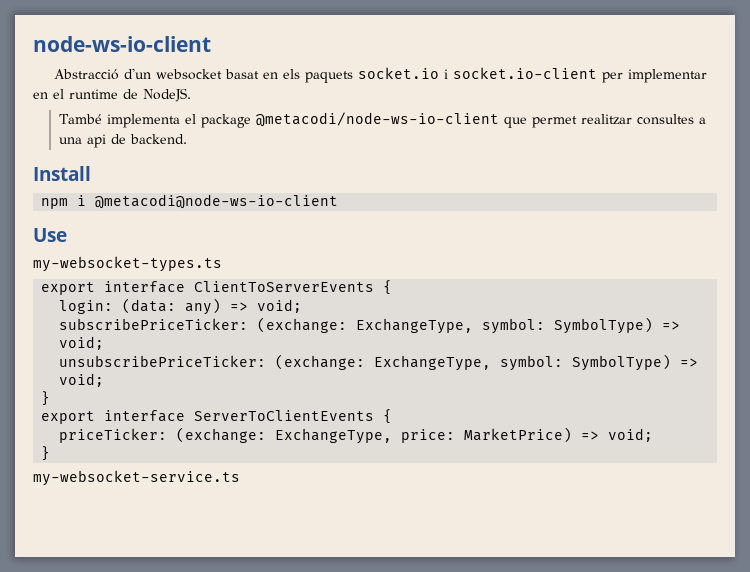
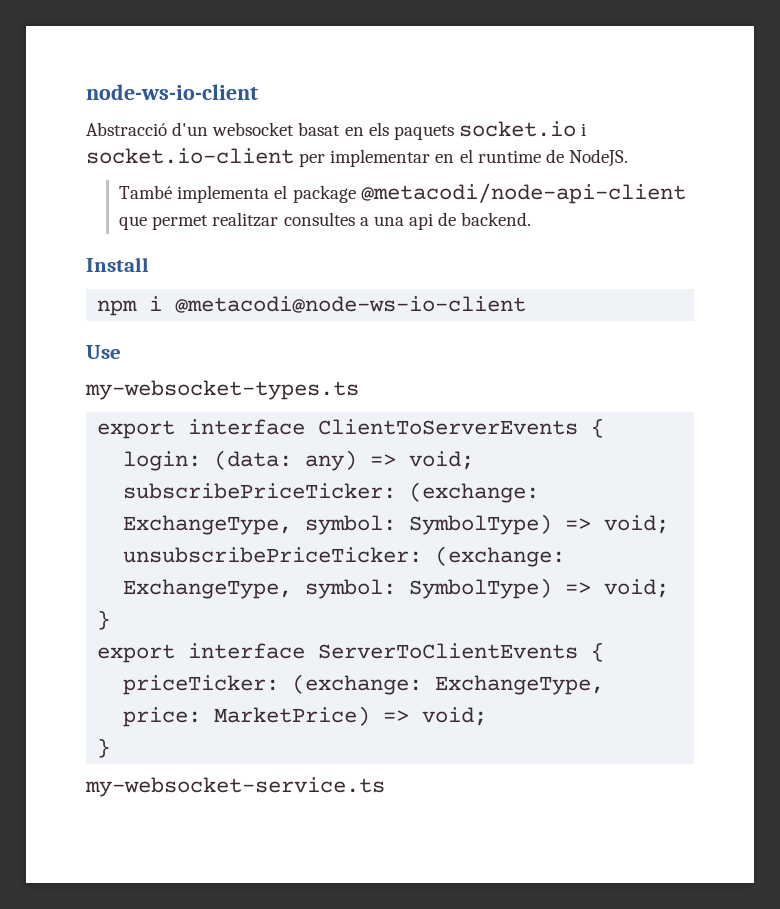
[255,112,499,127] @metacodi/node-ws-io-client -> [360,183,686,204] @metacodi/node-api-client

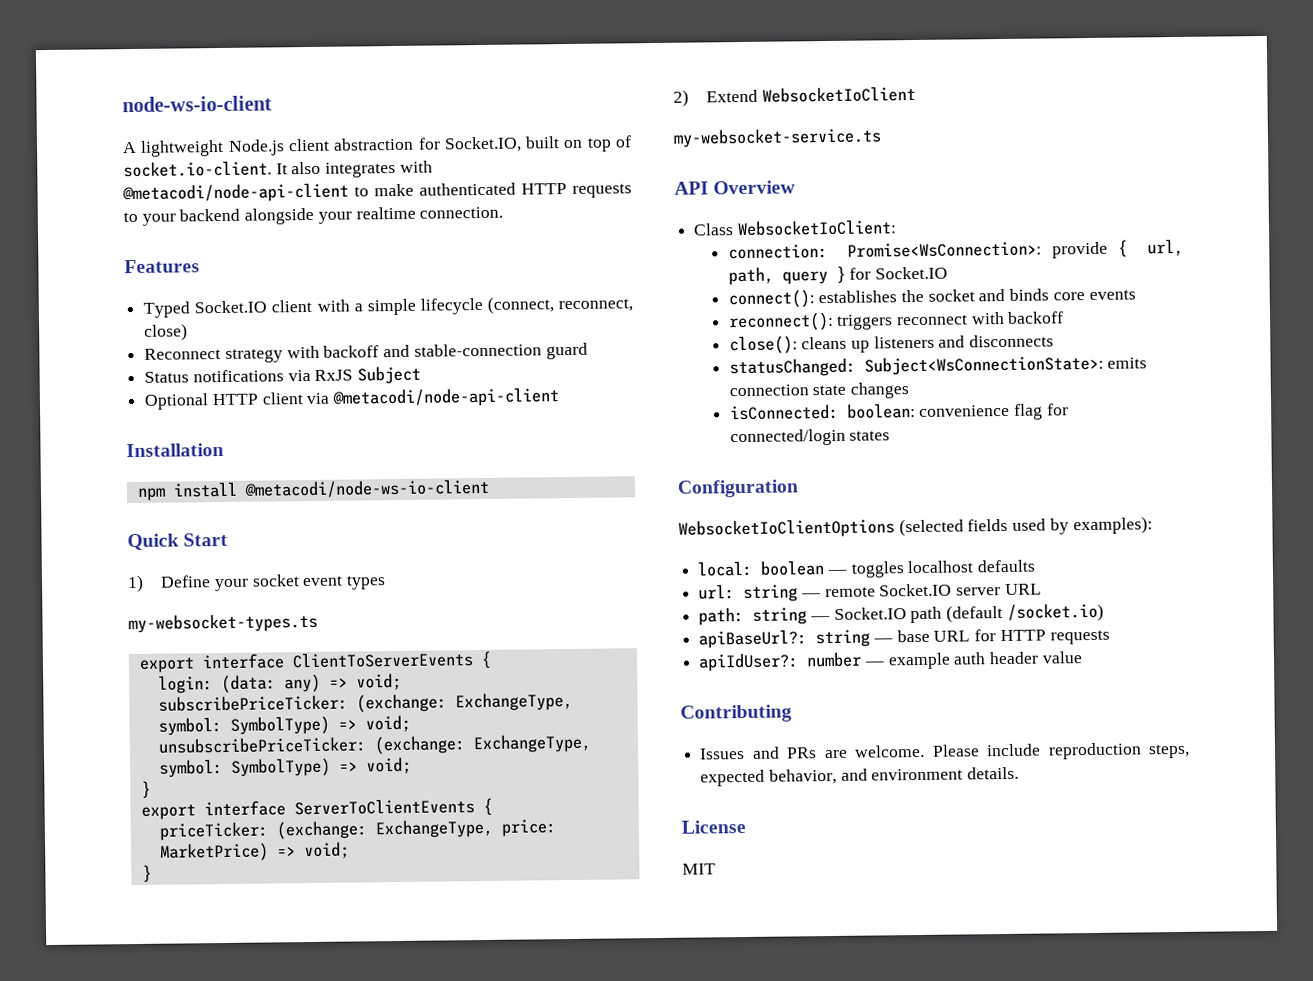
[86,121,587,140] [86,148,628,167] [119,183,686,204] [119,212,532,230] [86,257,149,272] [97,296,527,316] [86,345,121,359] Abstracció d'un websocket basat en els paquets socket.io i socket.io-client per implementar en el runtime de NodeJS. // També implementa el package @metacodi/node-api-client que permet realitzar consultes a una api de backend. // Install // npm i @metacodi@node-ws-io-client // Use -> [122,135,633,157] [123,160,433,178] [122,182,632,204] [123,206,504,226] [124,259,200,274] [143,296,633,318] [144,323,189,341] [144,342,588,363] [144,365,422,385] [144,387,561,410] [126,442,224,458] [136,478,490,501] [127,532,229,551] [127,574,387,593] A lightweight Node.js client abstraction for Socket.IO, built on top of socket.io-client. It also integrates with @metacodi/node-api-client to make authenticated HTTP requests to your backend alongside your realtime connection. // Features // Typed Socket.IO client with a simple lifecycle (connect, reconnect, close) // Reconnect strategy with backoff and stable-connection guard // Status notifications via RxJS Subject // Optional HTTP client via @metacodi/node-api-client // Installation // npm install @metacodi/node-ws-io-client // Quick Start // 1) Define your socket event types
[85,777,385,797] my-websocket-service.ts -> [673,85,917,107] [673,127,882,148] [674,180,796,195] [693,219,897,237] [727,238,1184,260] [727,265,948,286] [727,288,1136,309] [727,311,1065,332] [728,334,1055,355] [728,354,1148,378] [728,382,909,399] [729,403,1069,421] [729,428,891,447] [677,479,799,498] [678,516,1153,539] [697,559,1036,578] [698,583,1042,603] [698,602,1104,626] [698,629,1110,649] [698,651,1083,672] [680,704,792,723] [699,742,1190,760] [700,766,1020,787] [681,819,746,834] [682,863,716,875] 2) Extend WebsocketIoClient // my-websocket-service.ts // API Overview // Class WebsocketIoClient: // connection: Promise<WsConnection>: provide { url, path, query } for Socket.IO // connect(): establishes the socket and binds core events // reconnect(): triggers reconnect with backoff // close(): cleans up listeners and disconnects // statusChanged: Subject<WsConnectionState>: emits connection state changes // isConnected: boolean: convenience flag for connected/login states // Configuration // WebsocketIoClientOptions (selected fields used by examples): // local: boolean — toggles localhost defaults // url: string — remote Socket.IO server URL // path: string — Socket.IO path (default /socket.io) // apiBaseUrl?: string — base URL for HTTP requests // apiIdUser?: number — example auth header value // Contributing // Issues and PRs are welcome. Please include reproduction steps, expected behavior, and environment details. // License // MIT

